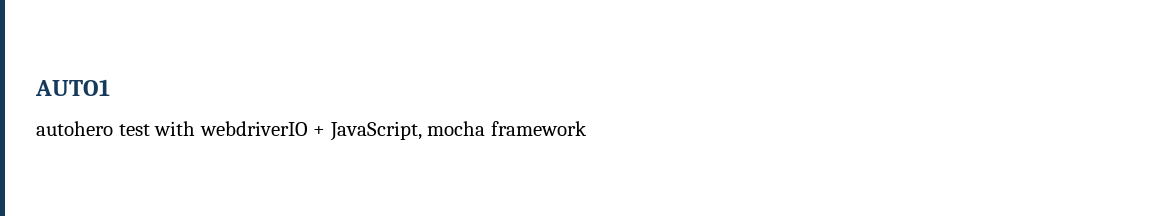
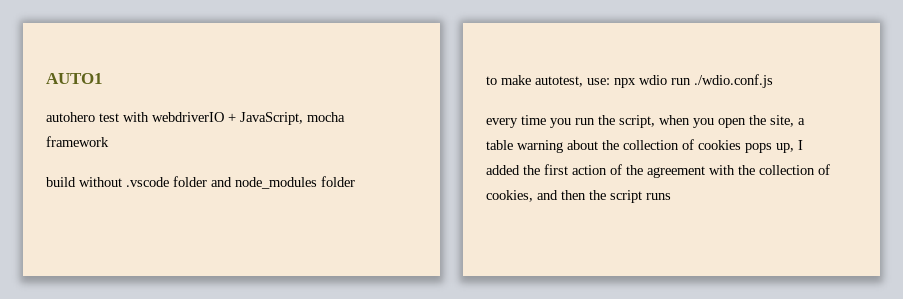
(587, 128) none -> [46,176,355,189] [486,74,773,88] [486,115,805,128] [486,139,803,153] [486,164,830,178] [486,190,671,203] // build without .vscode folder and node_modules folder // to make autotest, use: npx wdio run ./wdio.conf.js // every time you run the script, when you open the site, a table warning about the collection of cookies pops up, I added the first action of the agreement with the collection of cookies, and then the script runs

